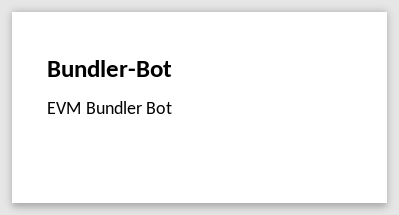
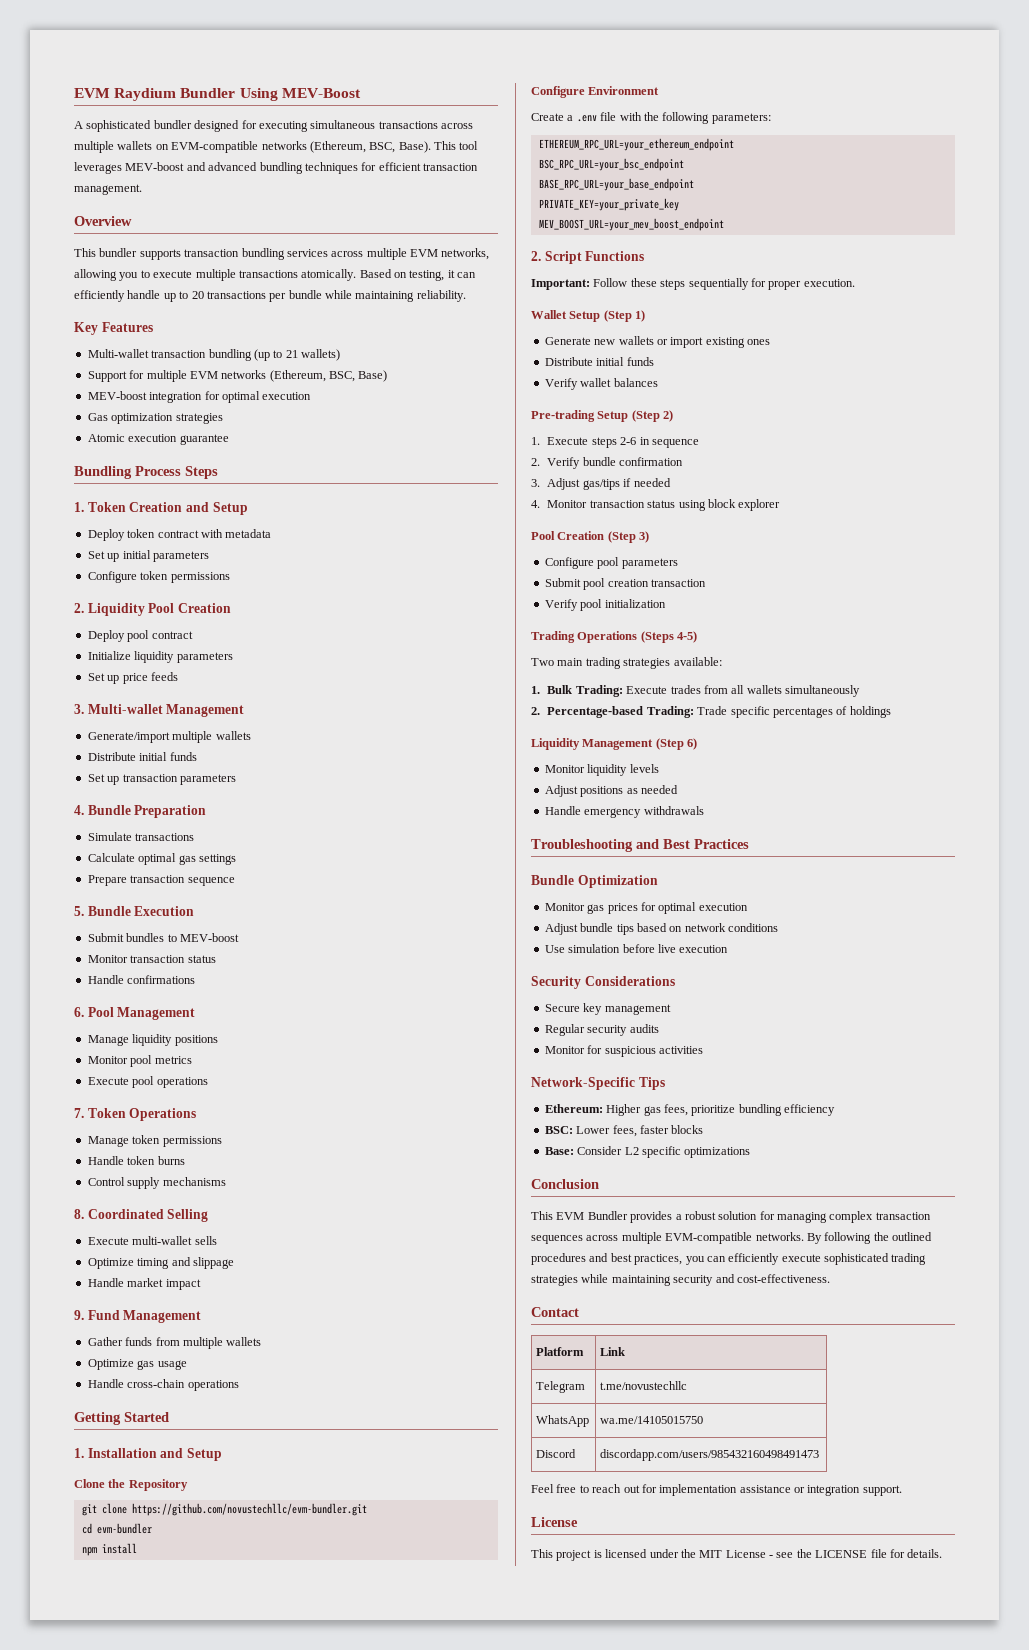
[47,60,172,77] [47,101,173,114] Bundler-Bot // EVM Bundler Bot -> [74,88,361,101] [74,120,473,132] [74,141,479,153] [74,162,478,174] [74,184,142,195] [74,216,132,226] [74,248,490,260] [74,269,477,281] [74,290,466,302] [74,322,153,335] [87,349,340,361] [87,370,388,382] [87,391,312,403] [87,413,223,424] [87,434,229,445] [74,466,218,479] [74,502,248,515] [87,529,272,541] [87,550,209,562] [87,571,230,583] [74,603,231,616] [87,630,193,642] [87,651,233,663] [87,672,178,684] [74,704,245,717] [87,731,251,743] [87,752,197,761] [87,774,236,785] [74,805,207,818] [87,832,195,841] [87,853,236,865] [87,875,235,886] [74,906,195,916] [87,933,239,942] [87,955,216,963] [87,975,196,984] [74,1007,196,1020] [87,1034,218,1046] [87,1055,192,1067] [87,1076,208,1088] [74,1108,197,1121] [87,1135,222,1147] [87,1156,185,1165] [87,1177,226,1189] [74,1209,209,1222] [87,1236,217,1245] [87,1257,234,1269] [87,1278,201,1290] [74,1310,202,1323] [87,1337,262,1349] [87,1359,187,1370] [87,1379,239,1391] [74,1412,169,1425] [74,1448,222,1461] [74,1479,188,1491] [81,1503,367,1516] [81,1523,152,1534] [81,1543,137,1556] [531,86,660,98] [531,112,771,124] [538,138,734,151] [538,158,684,171] [538,178,694,191] [538,198,679,211] [538,218,724,231] [531,251,645,264] [531,278,855,290] [531,310,646,322] [544,336,770,348] [544,357,654,366] [544,378,658,390] [531,410,674,422] [531,437,699,448] [531,457,684,469] [531,478,671,490] [531,499,781,511] [531,531,650,543] [544,557,678,569] [544,578,706,590] [544,599,666,611] [531,631,698,643] [531,657,722,669] [531,685,861,697] [531,706,891,718] [531,738,698,750] [544,764,659,776] [544,785,678,797] [544,806,704,818] [531,839,749,852] [531,875,658,888] [544,902,748,914] [544,923,778,935] [544,944,729,953] [531,976,675,989] [544,1003,671,1015] [544,1024,659,1036] [544,1045,703,1057] [531,1077,665,1090] [544,1104,835,1116] [544,1125,704,1137] [544,1146,751,1158] [531,1179,599,1189] [531,1211,931,1223] [531,1232,932,1244] [531,1253,927,1265] [531,1274,830,1286] [531,1307,579,1317] [536,1347,585,1356] [600,1347,626,1356] [536,1381,586,1393] [600,1381,688,1390] [536,1415,590,1427] [600,1416,704,1424] [536,1449,577,1458] [600,1449,820,1461] [531,1484,902,1496] [531,1517,578,1527] [531,1549,943,1561] EVM Raydium Bundler Using MEV-Boost // A sophisticated bundler designed for executing simultaneous transactions across multiple wallets on EVM-compatible networks (Ethereum, BSC, Base). This tool leverages MEV-boost and advanced bundling techniques for efficient transaction management. // Overview // This bundler supports transaction bundling services across multiple EVM networks, allowing you to execute multiple transactions atomically. Based on testing, it can efficiently handle up to 20 transactions per bundle while maintaining reliability. // Key Features // Multi-wallet transaction bundling (up to 21 wallets) // Support for multiple EVM networks (Ethereum, BSC, Base) // MEV-boost integration for optimal execution // Gas optimization strategies // Atomic execution guarantee // Bundling Process Steps // 1. Token Creation and Setup // Deploy token contract with metadata // Set up initial parameters // Configure token permissions // 2. Liquidity Pool Creation // Deploy pool contract // Initialize liquidity parameters // Set up price feeds // 3. Multi-wallet Management // Generate/import multiple wallets // Distribute initial funds // Set up transaction parameters // 4. Bundle Preparation // Simulate transactions // Calculate optimal gas settings // Prepare transaction sequence // 5. Bundle Execution // Submit bundles to MEV-boost // Monitor transaction status // Handle confirmations // 6. Pool Management // Manage liquidity positions // Monitor pool metrics // Execute pool operations // 7. Token Operations // Manage token permissions // Handle token burns // Control supply mechanisms // 8. Coordinated Selling // Execute multi-wallet sells // Optimize timing and slippage // Handle market impact // 9. Fund Management // Gather funds from multiple wallets // Optimize gas usage // Handle cross-chain operations // Getting Started // 1. Installation and Setup // Clone the Repository // git clone https://github.com/novustechllc/evm-bundler.git // cd evm-bundler // npm install // Configure Environment // Create a .env file with the following parameters: // ETHEREUM_RPC_URL=your_ethereum_endpoint // BSC_RPC_URL=your_bsc_endpoint // BASE_RPC_URL=your_base_endpoint // PRIVATE_KEY=your_private_key // MEV_BOOST_URL=your_mev_boost_endpoint // 2. Script Functions // Important: Follow these steps sequentially for proper execution. // Wallet Setup (Step 1) // Generate new wallets or import existing ones // Distribute initial funds // Verify wallet balances // Pre-trading Setup (Step 2) // 1. Execute steps 2-6 in sequence // 2. Verify bundle confirmation // 3. Adjust gas/tips if needed // 4. Monitor transaction status using block explorer // Pool Creation (Step 3) // Configure pool parameters // Submit pool creation transaction // Verify pool initialization // Trading Operations (Steps 4-5) // Two main trading strategies available: // 1. Bulk Trading: Execute trades from all wallets simultaneously // 2. Percentage-based Trading: Trade specific percentages of holdings // Liquidity Management (Step 6) // Monitor liquidity levels // Adjust positions as needed // Handle emergency withdrawals // Troubleshooting and Best Practices // Bundle Optimization // Monitor gas prices for optimal execution // Adjust bundle tips based on network conditions // Use simulation before live execution // Security Considerations // Secure key management // Regular security audits // Monitor for suspicious activities // Network-Specific Tips // Ethereum: Higher gas fees, prioritize bundling efficiency // BSC: Lower fees, faster blocks // Base: Consider L2 specific optimizations // Conclusion // This EVM Bundler provides a robust solution for managing complex transaction sequences across multiple EVM-compatible networks. By following the outlined procedures and best practices, you can efficiently execute sophisticated trading strategies while maintaining security and cost-effectiveness. // Contact // Platform | Link // Telegram | t.me/novustechllc // WhatsApp | wa.me/14105015750 // Discord | discordapp.com/users/985432160498491473 // Feel free to reach out for implementation assistance or integration support. // License // This project is licensed under the MIT License - see the LICENSE file for details.

